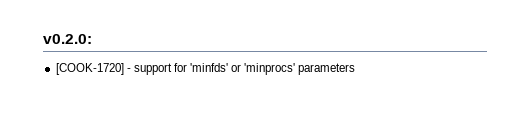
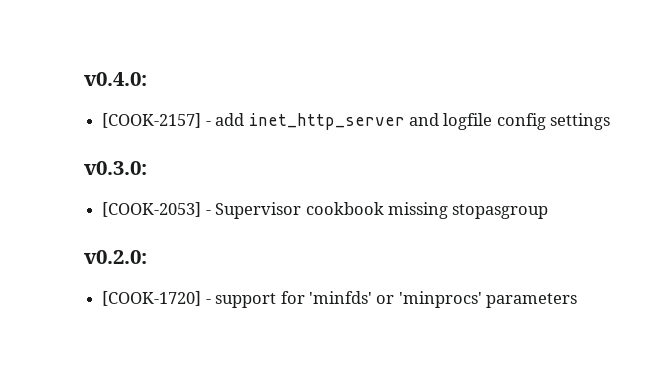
(43, 39) none -> [84,72,147,86] [102,113,611,130] [84,161,147,175] [102,202,549,219] v0.4.0: // [COOK-2157] - add inet_http_server and logfile config settings // v0.3.0: // [COOK-2053] - Supervisor cookbook missing stopasgroup //

